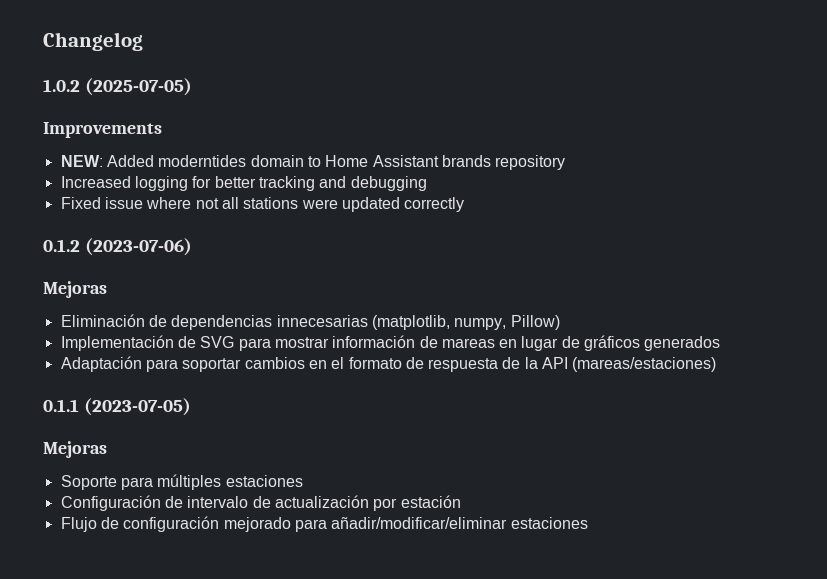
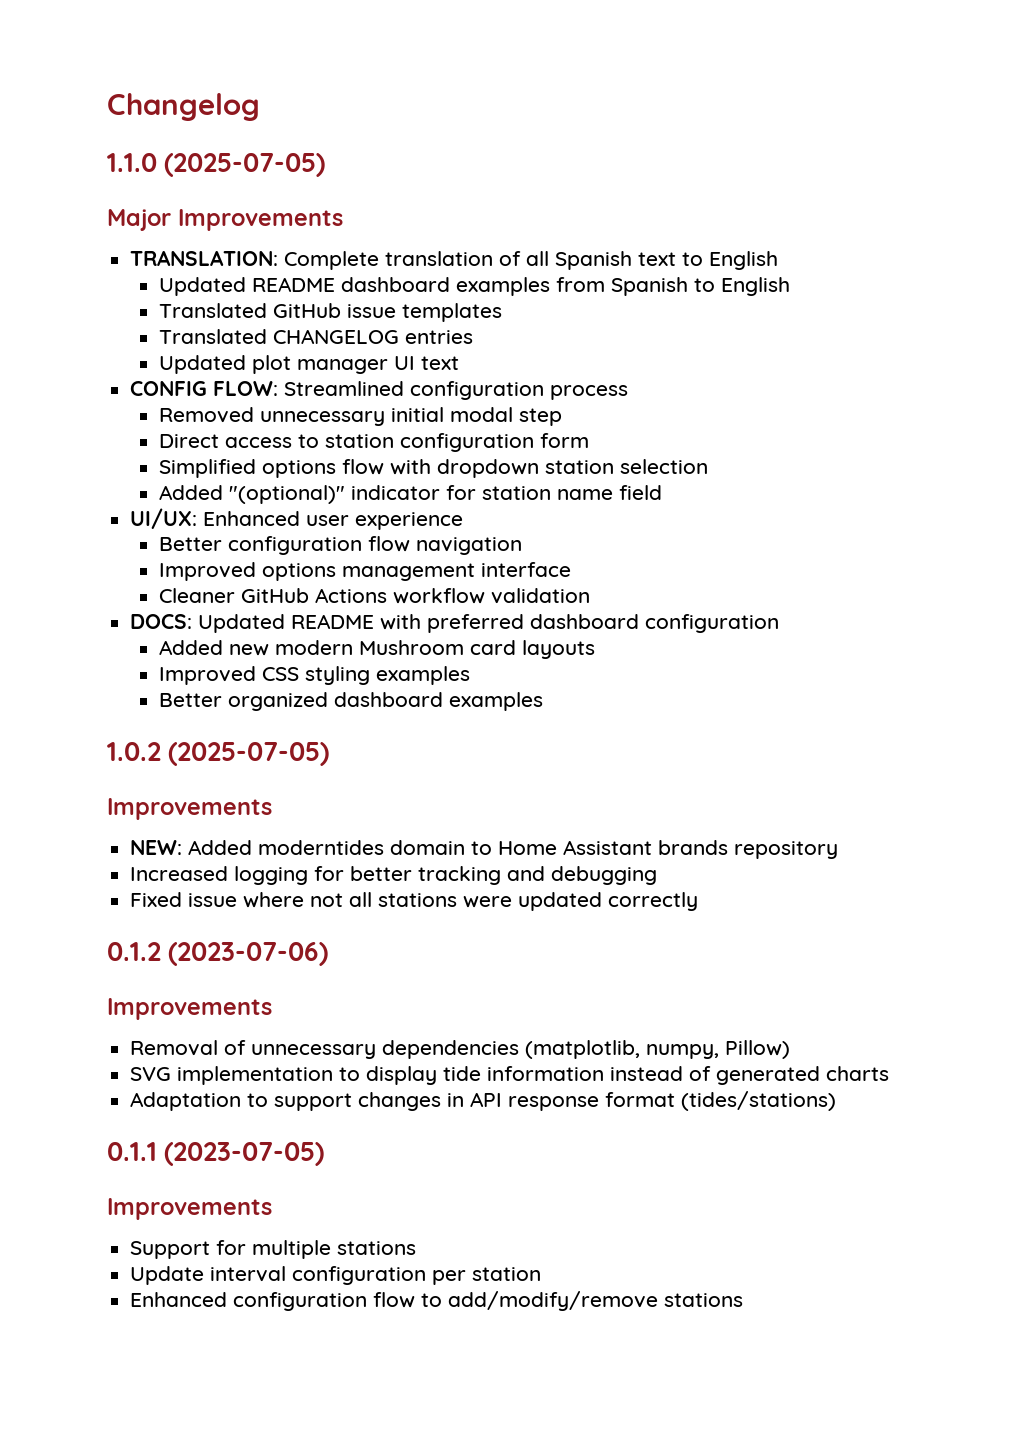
(143, 41) none -> [107,153,326,177] [107,209,343,231] [130,250,779,270] [158,277,790,296] [158,303,502,322] [158,329,473,344] [158,355,459,374] [130,381,629,400] [158,407,562,426] [158,433,589,452] [158,459,708,478] [158,485,662,504] [130,508,464,530] [158,536,522,555] [158,562,571,581] [158,588,590,604] [130,614,780,633] [158,640,595,659] [158,666,470,685] [158,692,543,711] // 1.1.0 (2025-07-05) // Major Improvements // TRANSLATION: Complete translation of all Spanish text to English // Updated README dashboard examples from Spanish to English // Translated GitHub issue templates // Translated CHANGELOG entries // Updated plot manager UI text // CONFIG FLOW: Streamlined configuration process // Removed unnecessary initial modal step // Direct access to station configuration form // Simplified options flow with dropdown station selection // Added "(optional)" indicator for station name field // UI/UX: Enhanced user experience // Better configuration flow navigation // Improved options management interface // Cleaner GitHub Actions workflow validation // DOCS: Updated README with preferred dashboard configuration // Added new modern Mushroom card layouts // Improved CSS styling examples // Better organized dashboard examples
[43,281,107,298] [60,314,560,330] [60,335,721,351] [60,356,717,372] [43,398,192,416] [43,441,107,458] [60,474,303,490] [60,495,461,511] [60,516,588,532] Mejoras // Eliminación de dependencias innecesarias (matplotlib, numpy, Pillow) // Implementación de SVG para mostrar información de mareas en lugar de gráficos generados // Adaptación para soportar cambios en el formato de respuesta de la API (mareas/estaciones) // 0.1.1 (2023-07-05) // Mejoras // Soporte para múltiples estaciones // Configuración de intervalo de actualización por estación // Flujo de configuración mejorado para añadir/modificar/eliminar estaciones -> [107,998,272,1020] [130,1040,791,1059] [130,1066,890,1085] [130,1091,837,1111] [107,1142,325,1166] [107,1198,272,1220] [130,1240,417,1259] [130,1266,542,1285] [130,1291,744,1311] Improvements // Removal of unnecessary dependencies (matplotlib, numpy, Pillow) // SVG implementation to display tide information instead of generated charts // Adaptation to support changes in API response format (tides/stations) // 0.1.1 (2023-07-05) // Improvements // Support for multiple stations // Update interval configuration per station // Enhanced configuration flow to add/modify/remove stations

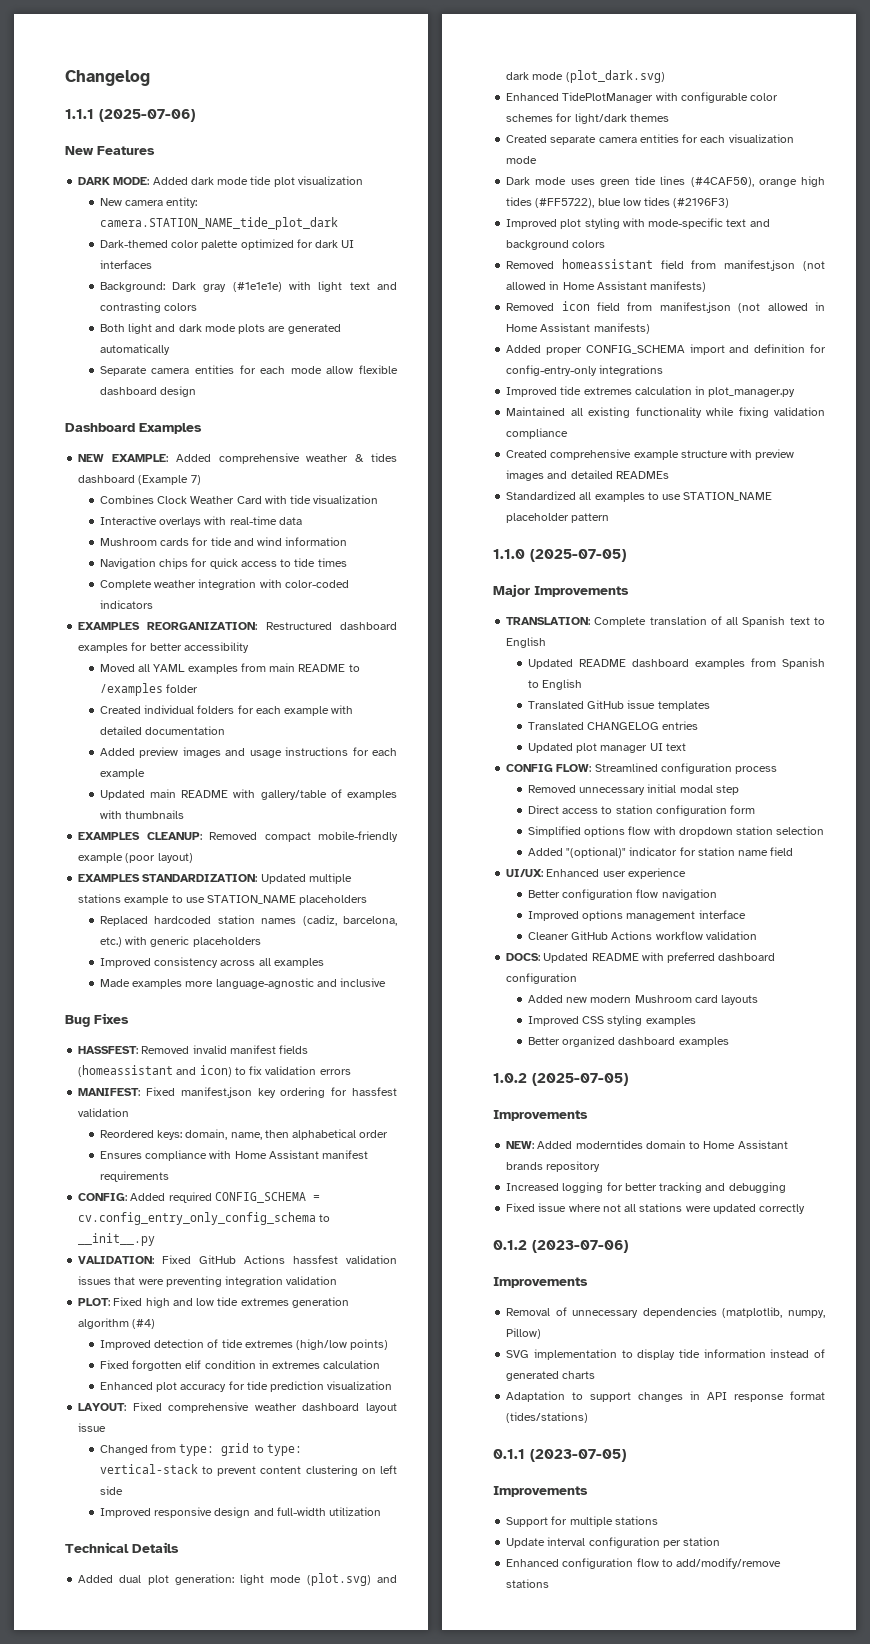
(260, 107) none -> [65,109,195,122] [65,146,155,155] [78,176,363,187] [99,197,198,208] [99,217,338,230] [99,239,355,250] [99,260,152,269] [99,281,398,292] [99,302,198,313] [99,323,341,334] [99,344,170,355] [99,365,398,376] [99,386,197,397] [65,423,202,434] [78,453,398,464] [78,475,201,485] [99,495,379,504] [99,516,302,527] [99,537,348,546] [99,558,347,569] [99,579,349,590] [99,600,153,609] [78,622,397,630] [78,642,249,653] [99,663,360,674] [99,683,199,696] [99,705,354,716] [99,726,226,735] [99,747,398,758] [99,769,145,779] [99,789,398,800] [99,810,185,819] [78,831,399,842] [78,853,193,863] [78,873,352,884] [78,894,368,905] [99,915,397,926] [99,936,261,947] [99,957,324,968] [99,978,387,989] [65,1013,129,1027] [78,1045,309,1054] [78,1065,351,1077] [78,1087,398,1098] [78,1108,130,1117] [99,1129,389,1140] [99,1150,369,1161] [99,1171,169,1182] [78,1192,320,1203] [78,1212,331,1225] [78,1233,156,1246] [78,1255,397,1264] [78,1276,338,1287] [78,1297,349,1308] [78,1318,156,1329] [99,1339,389,1350] [99,1360,381,1371] [99,1381,393,1392] [78,1402,397,1413] [78,1423,107,1432] [99,1443,302,1456] [99,1464,397,1476] [99,1486,123,1495] [99,1507,382,1518] [65,1542,179,1553] [78,1573,397,1586] [506,70,665,83] [506,92,779,103] [506,113,669,124] [506,134,794,145] [506,156,538,164] [506,176,825,187] [506,197,730,208] [506,218,770,229] [506,240,606,250] [506,259,825,271] [506,281,707,292] [506,301,825,313] [506,323,650,334] [506,344,826,355] [506,365,664,376] [506,386,796,397] [506,407,825,418] [506,428,569,439] [506,449,795,460] [506,470,669,481] [506,491,773,502] [506,513,610,523] // 1.1.1 (2025-07-06) // New Features // DARK MODE: Added dark mode tide plot visualization // New camera entity: camera.STATION_NAME_tide_plot_dark // Dark-themed color palette optimized for dark UI interfaces // Background: Dark gray (#1e1e1e) with light text and contrasting colors // Both light and dark mode plots are generated automatically // Separate camera entities for each mode allow flexible dashboard design // Dashboard Examples // NEW EXAMPLE: Added comprehensive weather & tides dashboard (Example 7) // Combines Clock Weather Card with tide visualization // Interactive overlays with real-time data // Mushroom cards for tide and wind information // Navigation chips for quick access to tide times // Complete weather integration with color-coded indicators // EXAMPLES REORGANIZATION: Restructured dashboard examples for better accessibility // Moved all YAML examples from main README to /examples folder // Created individual folders for each example with detailed documentation // Added preview images and usage instructions for each example // Updated main README with gallery/table of examples with thumbnails // EXAMPLES CLEANUP: Removed compact mobile-friendly example (poor layout) // EXAMPLES STANDARDIZATION: Updated multiple stations example to use STATION_NAME placeholders // Replaced hardcoded station names (cadiz, barcelona, etc.) with generic placeholders // Improved consistency across all examples // Made examples more language-agnostic and inclusive // Bug Fixes // HASSFEST: Removed invalid manifest fields (homeassistant and icon) to fix validation errors // MANIFEST: Fixed manifest.json key ordering for hassfest validation // Reordered keys: domain, name, then alphabetical order // Ensures compliance with Home Assistant manifest requirements // CONFIG: Added required CONFIG_SCHEMA = cv.config_entry_only_config_schema to __init__.py // VALIDATION: Fixed GitHub Actions hassfest validation issues that were preventing integration validation // PLOT: Fixed high and low tide extremes generation algorithm (#4) // Improved detection of tide extremes (high/low points) // Fixed forgotten elif condition in extremes calculation // Enhanced plot accuracy for tide prediction visualization // LAYOUT: Fixed comprehensive weather dashboard layout issue // Changed from type: grid to type: vertical-stack to prevent content clustering on left side // Improved responsive design and full-width utilization // Technical Details // Added dual plot generation: light mode (plot.svg) and dark mode (plot_dark.svg) // Enhanced TidePlotManager with configurable color schemes for light/dark themes // Created separate camera entities for each visualization mode // Dark mode uses green tide lines (#4CAF50), orange high tides (#FF5722), blue low tides (#2196F3) // Improved plot styling with mode-specific text and background colors // Removed homeassistant field from manifest.json (not allowed in Home Assistant manifests) // Removed icon field from manifest.json (not allowed in Home Assistant manifests) // Added proper CONFIG_SCHEMA import and definition for config-entry-only integrations // Improved tide extremes calculation in plot_manager.py // Maintained all existing functionality while fixing validation compliance // Created comprehensive example structure with preview images and detailed READMEs // Standardized all examples to use STATION_NAME placeholder pattern

